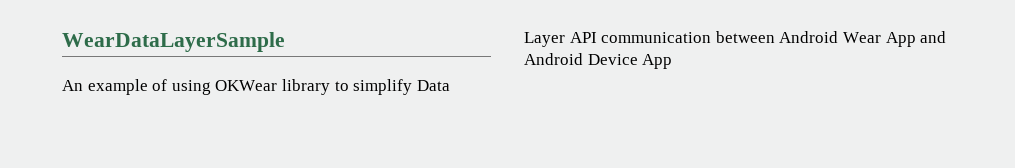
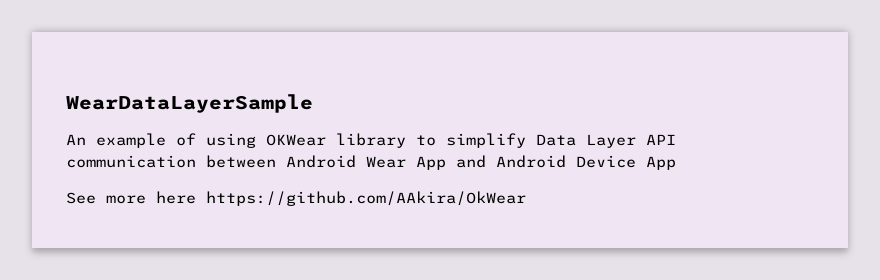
(673, 61) none -> [66,191,526,206] // See more here https://github.com/AAkira/OkWear

